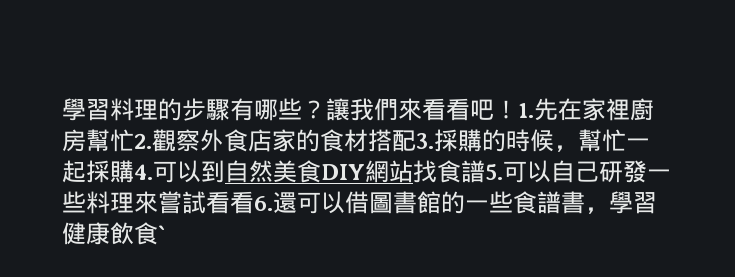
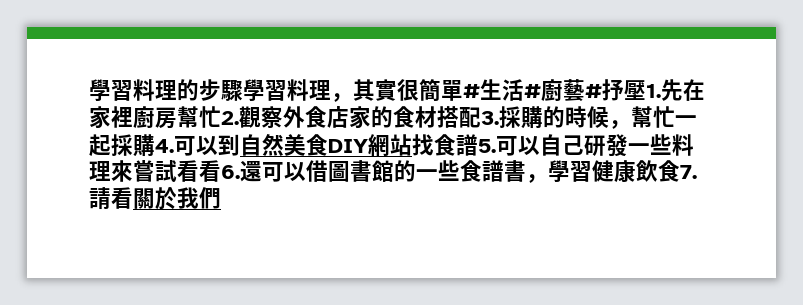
[230,98,518,121] 有哪些？讓我們來看看吧！ -> [243,79,646,102] 學習料理，其實很簡單#生活#廚藝#抒壓
[158,225,166,242] ` -> [680,165,697,179] [89,187,221,210] 7.請看關於我們

